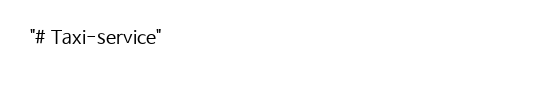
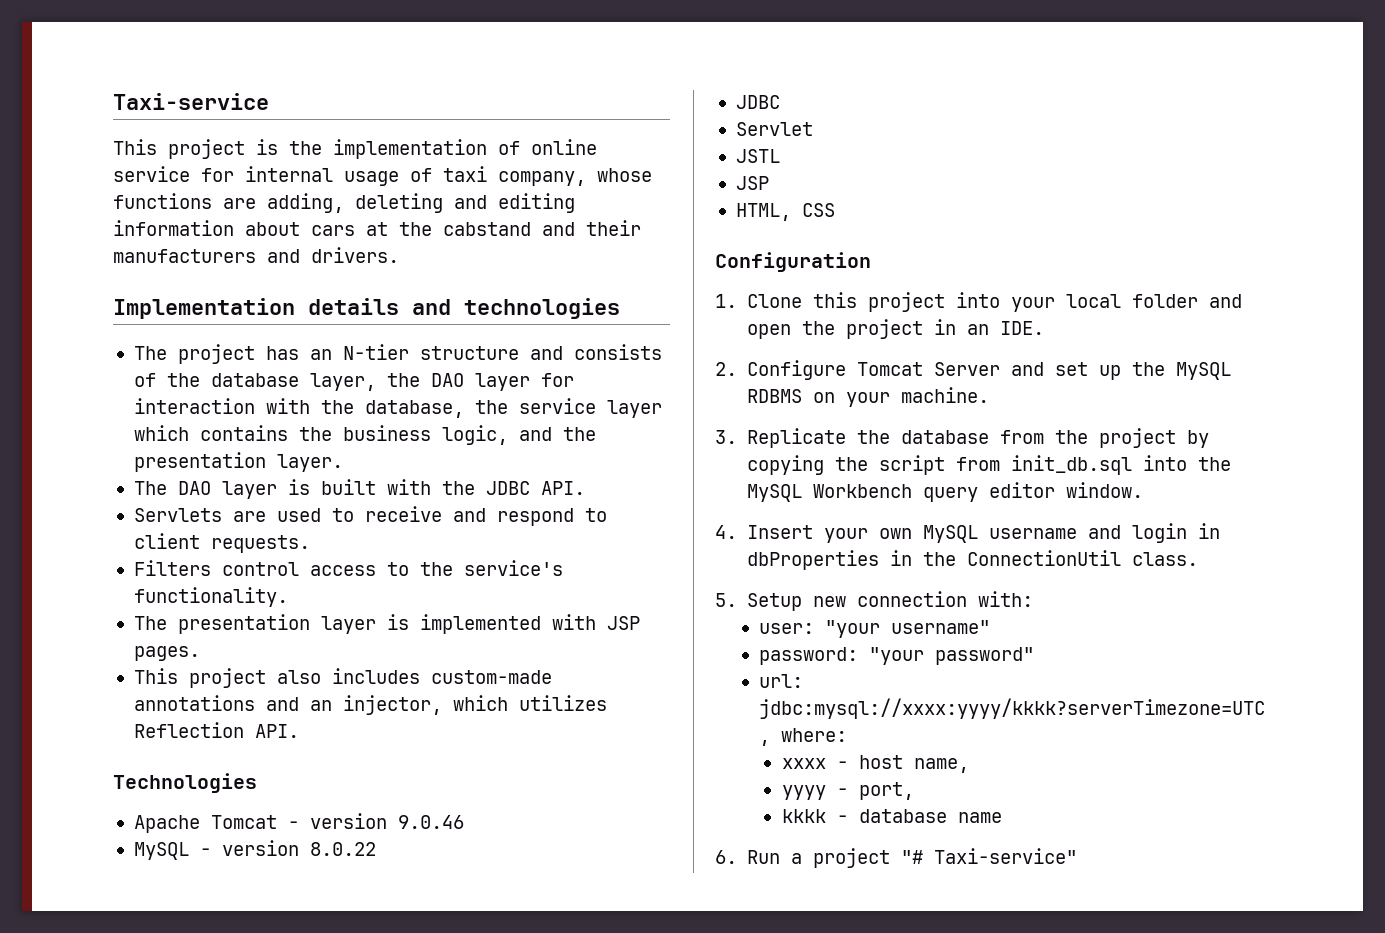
(30, 36) none -> [113,93,269,110] [113,139,597,159] [113,166,652,186] [113,193,575,213] [113,220,641,236] [113,247,399,263] [113,298,620,319] [133,344,662,364] [133,373,574,391] [133,398,662,418] [133,425,596,445] [133,452,343,472] [133,479,585,499] [133,506,607,526] [133,533,310,553] [133,560,563,576] [133,587,288,607] [133,614,640,634] [133,646,200,661] [133,668,552,688] [133,695,607,715] [133,722,299,738] [113,773,257,793] [133,813,464,833] [133,840,376,860] [735,95,780,109] [735,122,813,136] [735,149,780,163] [735,176,769,190] [735,203,835,221] [715,252,871,272] [715,292,1242,312] [746,319,1044,339] [715,360,1231,380] [746,387,989,407] [715,428,1209,448] [746,455,1231,475] [746,482,1143,502] [715,523,1220,543] [746,550,1198,570] [715,591,1033,611] [758,620,990,638] [758,647,1034,665] [758,674,803,688] [758,698,1265,719] [758,728,847,746] [781,755,969,773] [781,782,914,800] [781,809,1002,823] [715,848,890,868] Taxi-service // This project is the implementation of online service for internal usage of taxi company, whose functions are adding, deleting and editing information about cars at the cabstand and their manufacturers and drivers. // Implementation details and technologies // The project has an N-tier structure and consists of the database layer, the DAO layer for interaction with the database, the service layer which contains the business logic, and the presentation layer. // The DAO layer is built with the JDBC API. // Servlets are used to receive and respond to client requests. // Filters control access to the service's functionality. // The presentation layer is implemented with JSP pages. // This project also includes custom-made annotations and an injector, which utilizes Reflection API. // Technologies // Apache Tomcat - version 9.0.46 // MySQL - version 8.0.22 // JDBC // Servlet // JSTL // JSP // HTML, CSS // Configuration // 1. Clone this project into your local folder and open the project in an IDE. // 2. Configure Tomcat Server and set up the MySQL RDBMS on your machine. // 3. Replicate the database from the project by copying the script from init_db.sql into the MySQL Workbench query editor window. // 4. Insert your own MySQL username and login in dbProperties in the ConnectionUtil class. // 5. Setup new connection with: // user: "your username" // password: "your password" // url: jdbc:mysql://xxxx:yyyy/kkkk?serverTimezone=UTC , where: // xxxx - host name, // yyyy - port, // kkkk - database name // 6. Run a project

